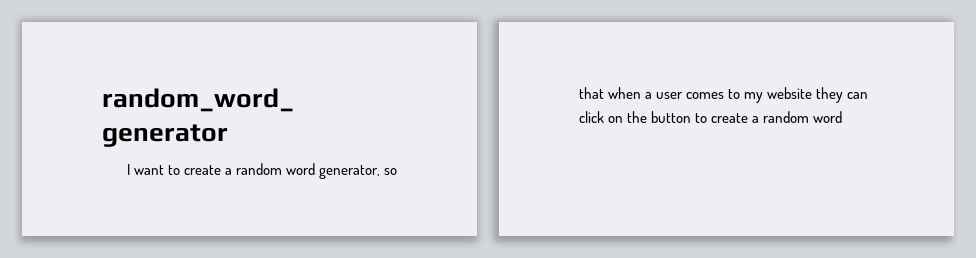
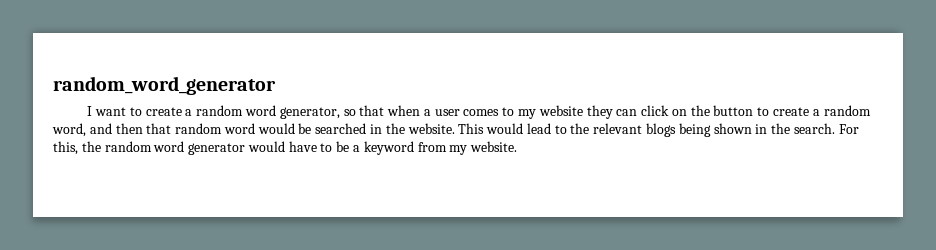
[813,111,843,123] word -> [52,123,859,137] [53,141,518,155] word, and then that random word would be searched in the website. This would lead to the relevant blogs being shown in the search. For this, the random word generator would have to be a keyword from my website.

